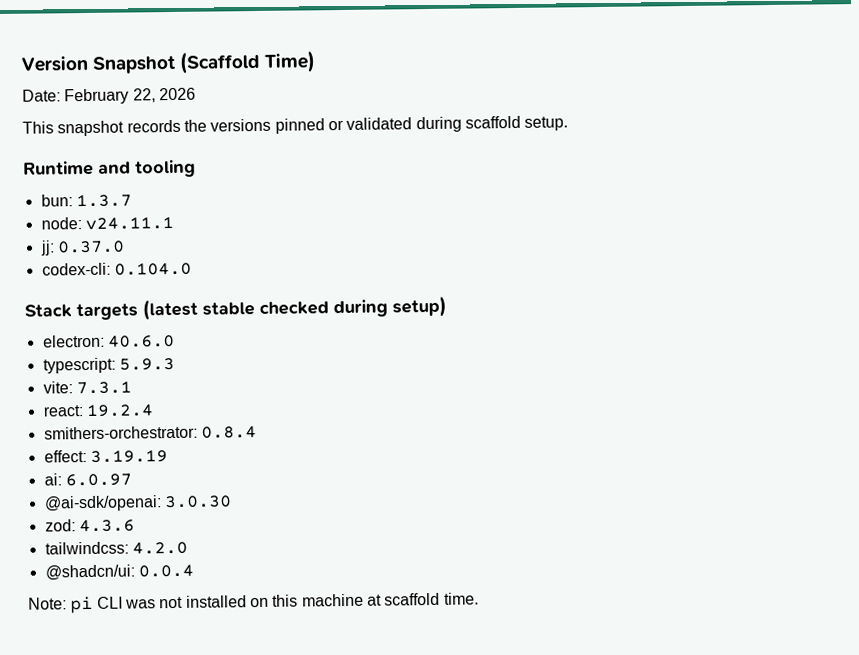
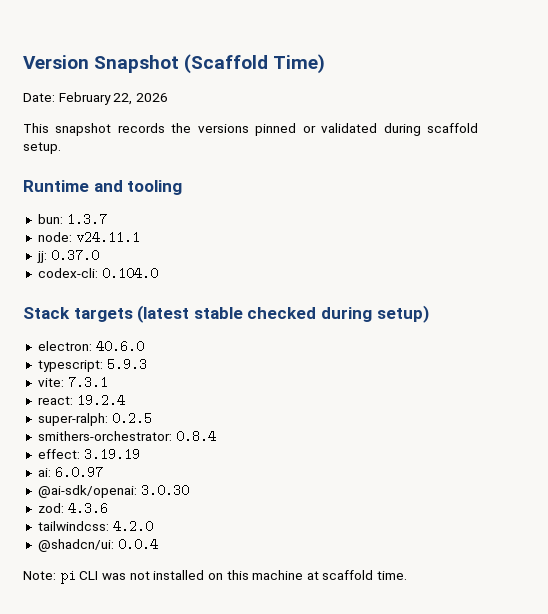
(154, 410) none -> [37,412,152,426] // super-ralph: 0.2.5

